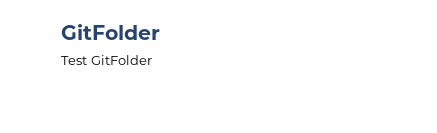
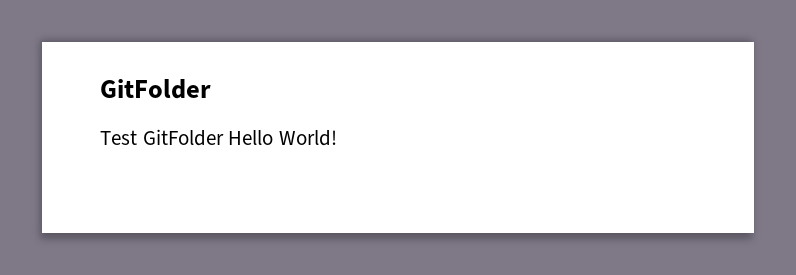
(152, 60) none -> [228,130,338,146] Hello World!

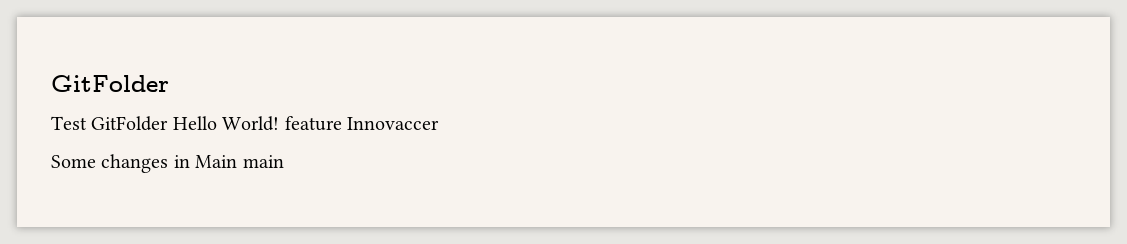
(338, 138) none -> [284,116,439,131] [51,154,284,173] feature Innovaccer // Some changes in Main main

